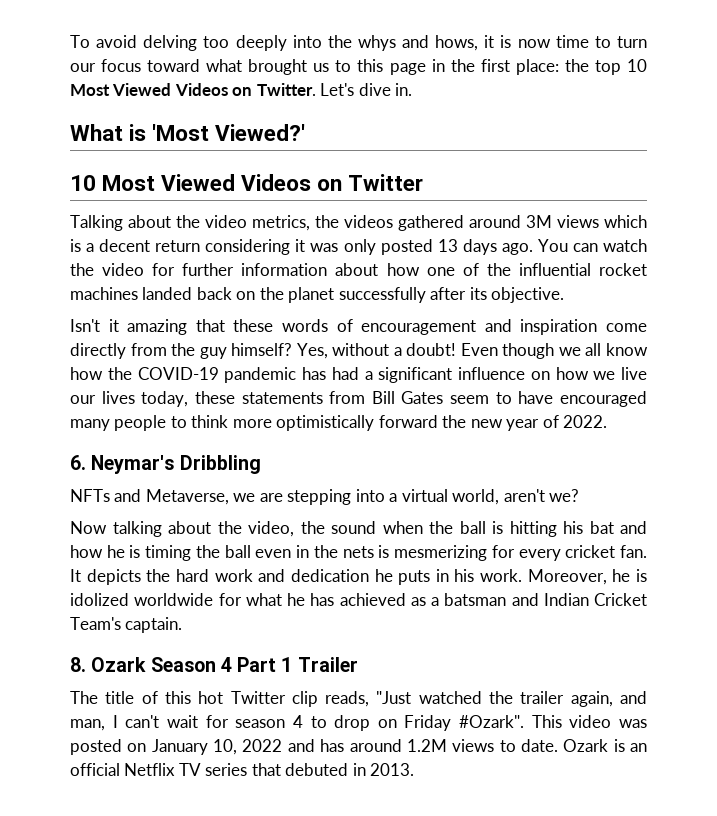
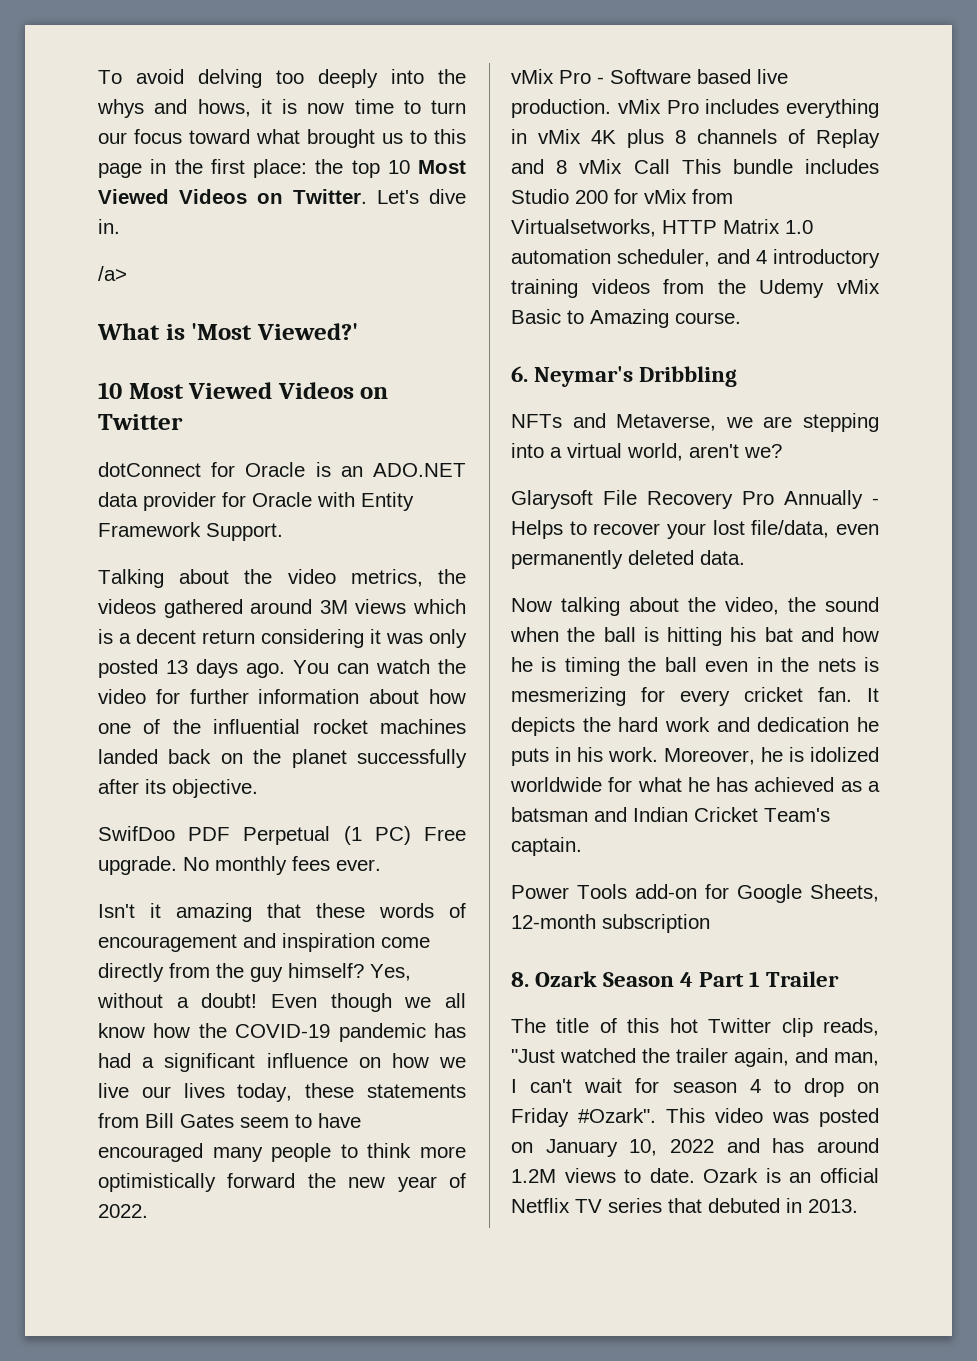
(413, 89) none -> [98,266,127,281] // /a>
(424, 182) none -> [98,462,466,477] [98,492,414,511] [98,522,283,541] // dotConnect for Oracle is an ADO.NET data provider for Oracle with Entity Framework Support.
(565, 295) none -> [98,826,466,845] [98,856,381,875] // SwifDoo PDF Perpetual (1 PC) Free upgrade. No monthly fees ever.
(608, 421) none -> [511,69,788,84] [511,99,879,118] [511,129,880,148] [511,159,879,174] [511,189,733,204] [511,219,813,237] [511,249,880,268] [511,279,880,298] [511,309,741,328] // vMix Pro - Software based live production. vMix Pro includes everything in vMix 4K plus 8 channels of Replay and 8 vMix Call This bundle includes Studio 200 for vMix from Virtualsetworks, HTTP Matrix 1.0 automation scheduler, and 4 introductory training videos from the Udemy vMix Basic to Amazing course.
(580, 495) none -> [511,490,879,509] [511,520,879,539] [511,550,745,569] // Glarysoft File Recovery Pro Annually - Helps to recover your lost file/data, even permanently deleted data.
(183, 625) none -> [511,884,879,903] [511,914,710,933] // Power Tools add-on for Google Sheets, 12-month subscription

